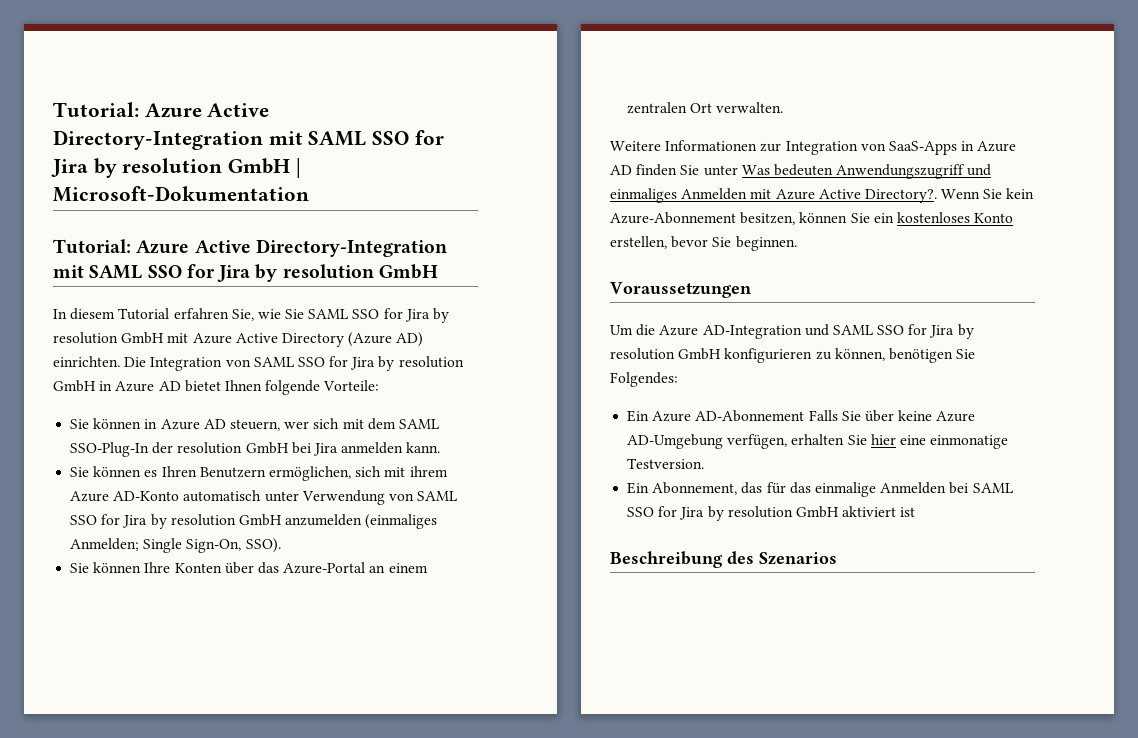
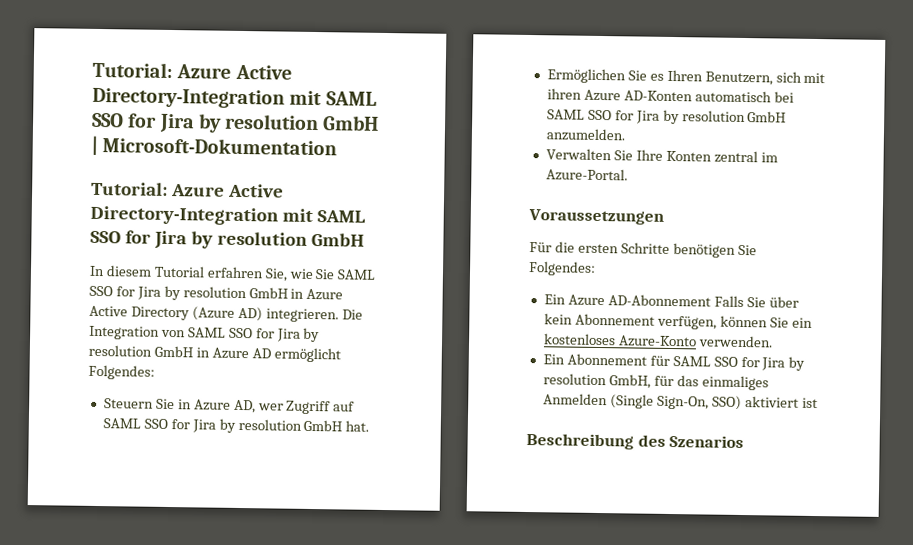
[167,333,189,343] mit -> [290,288,305,299] in
[53,356,120,367] einrichten. -> [265,308,339,323] integrieren.
[184,380,380,395] [70,418,439,431] [70,442,441,457] [70,466,448,481] [70,490,458,505] [70,514,438,529] [70,538,281,553] [70,562,428,574] [627,102,784,114] [610,140,1017,155] [610,164,992,179] [610,188,1035,203] [610,212,1014,225] [610,236,797,251] [610,282,751,298] [610,324,974,339] [610,348,885,363] bietet Ihnen folgende Vorteile: // Sie können in Azure AD steuern, wer sich mit dem SAML SSO-Plug-In der resolution GmbH bei Jira anmelden kann. // Sie können es Ihren Benutzern ermöglichen, sich mit ihrem Azure AD-Konto automatisch unter Verwendung von SAML SSO for Jira by resolution GmbH anzumelden (einmaliges Anmelden; Single Sign-On, SSO). // Sie können Ihre Konten über das Azure-Portal an einem zentralen Ort verwalten. // Weitere Informationen zur Integration von SaaS-Apps in Azure AD finden Sie unter Was bedeuten Anwendungszugriff und einmaliges Anmelden mit Azure Active Directory?. Wenn Sie kein Azure-Abonnement besitzen, können Sie ein kostenloses Konto erstellen, bevor Sie beginnen. // Voraussetzungen // Um die Azure AD-Integration und SAML SSO for Jira by resolution GmbH konfigurieren zu können, -> [273,347,341,363] [88,364,155,380] [103,398,356,415] [102,418,370,433] [546,68,826,86] [546,88,794,103] [546,109,787,125] [545,128,626,142] [545,148,778,164] [545,168,628,182] [528,209,664,225] [529,241,670,254] ermöglicht Folgendes: // Steuern Sie in Azure AD, wer Zugriff auf SAML SSO for Jira by resolution GmbH hat. // Ermöglichen Sie es Ihren Benutzern, sich mit ihren Azure AD-Konten automatisch bei SAML SSO for Jira by resolution GmbH anzumelden. // Verwalten Sie Ihre Konten zentral im Azure-Portal. // Voraussetzungen // Für die ersten Schritte
[898,410,976,422] [627,434,1009,449] [627,458,705,469] [627,482,1013,497] [627,506,839,521] keine Azure AD-Umgebung verfügen, erhalten Sie hier eine einmonatige Testversion. // Ein Abonnement, das für das einmalige Anmelden bei SAML SSO for Jira by resolution GmbH -> [543,313,813,330] [543,333,773,348] [542,353,806,371] [542,373,769,391] [542,393,742,410] kein Abonnement verfügen, können Sie ein kostenloses Azure-Konto verwenden. // Ein Abonnement für SAML SSO for Jira by resolution GmbH, für das einmaliges Anmelden (Single Sign-On, SSO)

